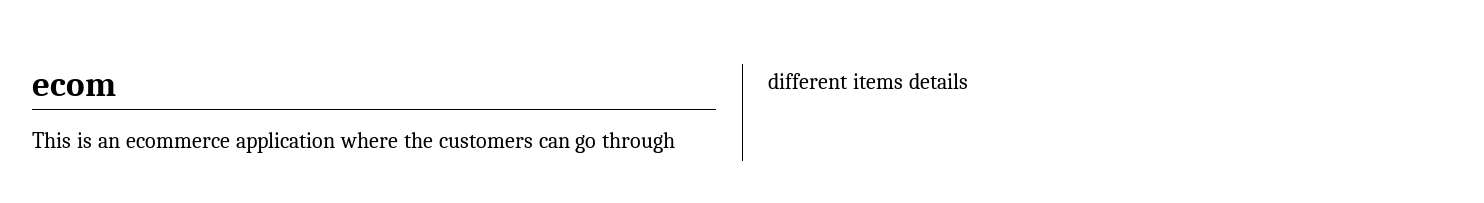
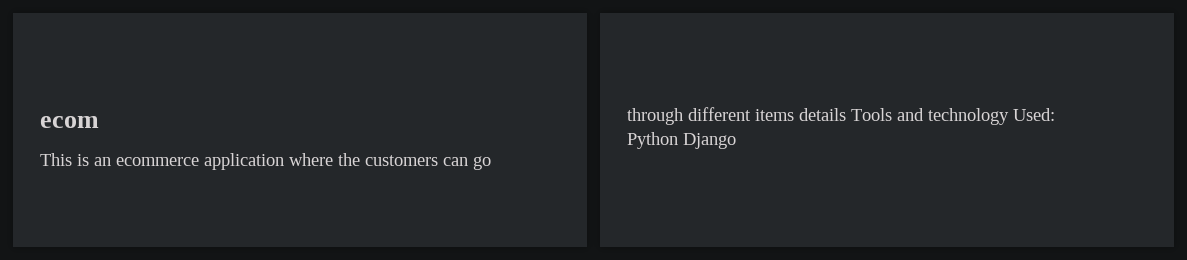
(968, 81) none -> [851,108,1055,125] [627,132,736,149] Tools and technology Used: Python Django

